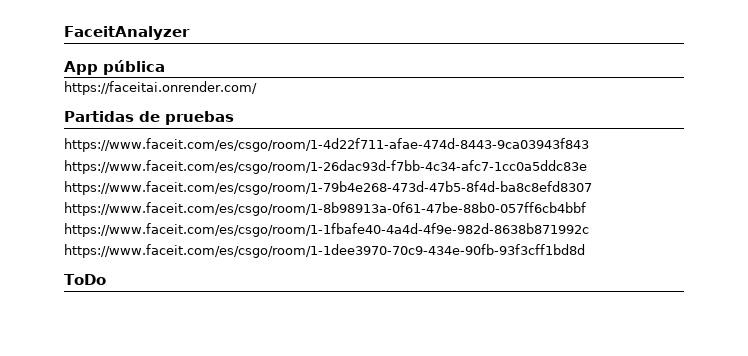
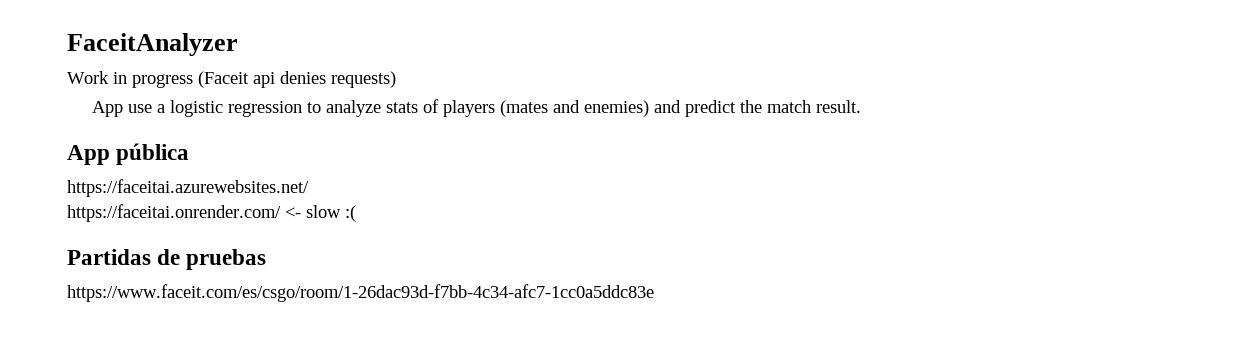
(190, 33) none -> [67,71,396,88] [91,99,861,117] // Work in progress (Faceit api denies requests) // App use a logistic regression to analyze stats of players (mates and enemies) and predict the match result.
(165, 67) none -> [67,179,309,197] // https://faceitai.azurewebsites.net/
(257, 88) none -> [285,205,356,222] <- slow :(
[64,138,589,152] // https://www.faceit.com/es/csgo/room/1-4d22f711-afae-474d-8443-9ca03943f843 -> (267, 259) none
[64,181,592,195] [64,202,586,216] [64,223,589,237] [64,244,585,258] [64,274,106,285] // https://www.faceit.com/es/csgo/room/1-79b4e268-473d-47b5-8f4d-ba8c8efd8307 // https://www.faceit.com/es/csgo/room/1-8b98913a-0f61-47be-88b0-057ff6cb4bbf // https://www.faceit.com/es/csgo/room/1-1fbafe40-4a4d-4f9e-982d-8638b871992c // https://www.faceit.com/es/csgo/room/1-1dee3970-70c9-434e-90fb-93f3cff1bd8d // ToDo -> (654, 293) none

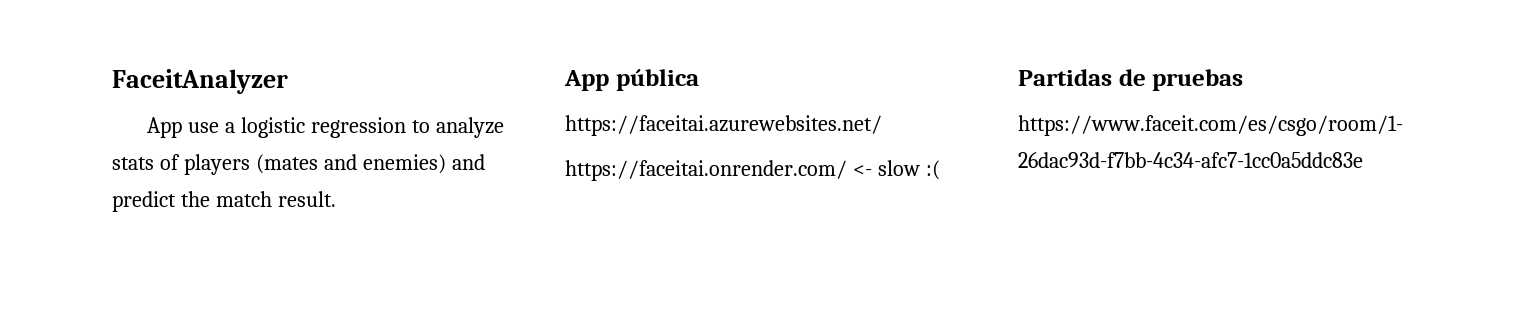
[67,71,396,88] // Work in progress (Faceit api denies requests) -> (288, 81) none

